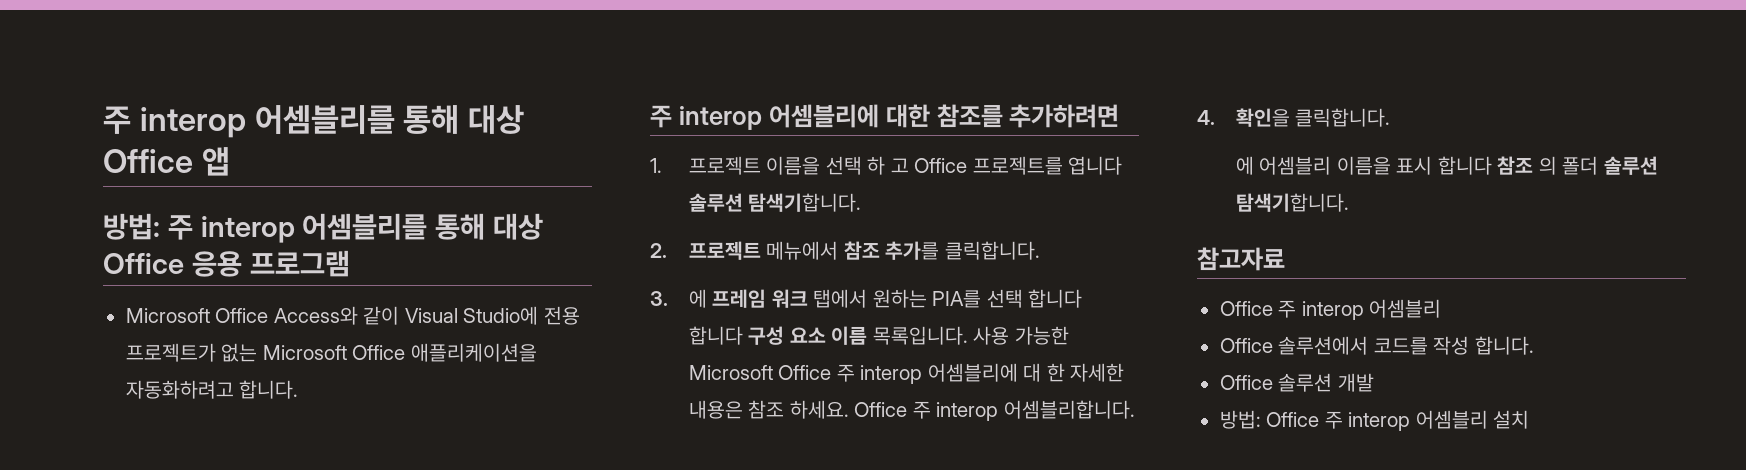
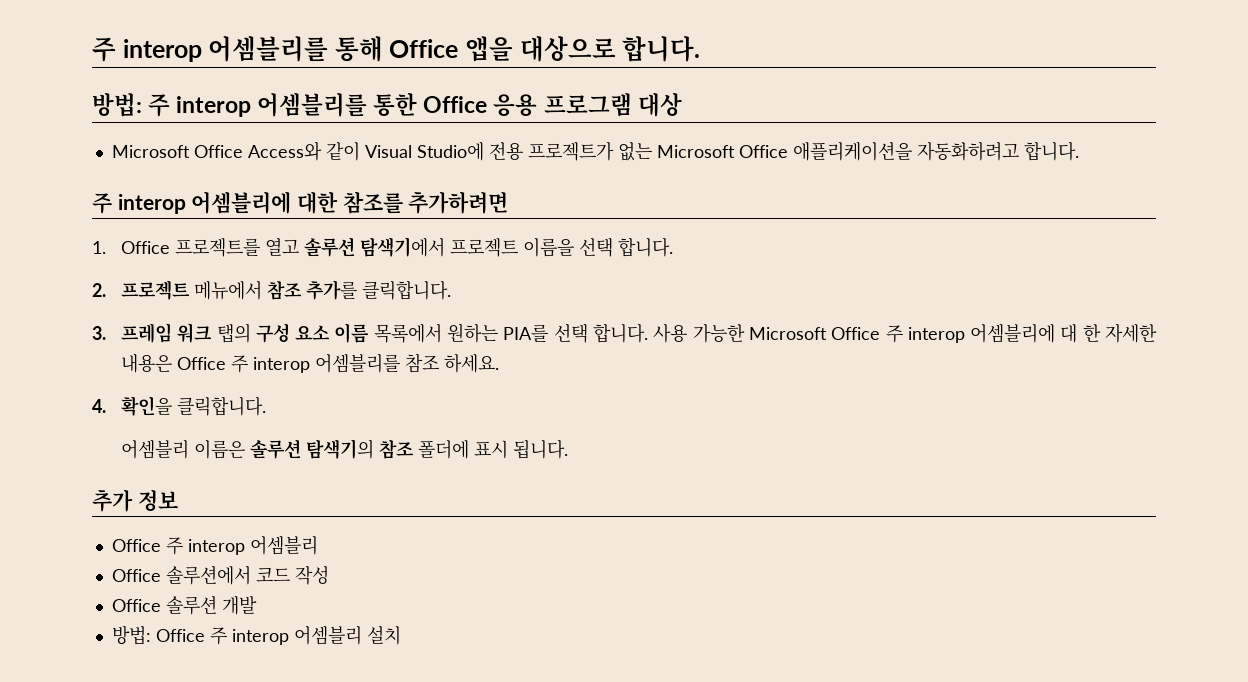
[103,105,525,138] [103,147,230,176] 주 interop 어셈블리를 통해 대상 Office 앱 -> [92,36,701,62] 주 interop 어셈블리를 통해 Office 앱을 대상으로 합니다.
[435,213,544,240] 통해 대상 -> [373,93,418,116] 통한
(350, 263) none -> [637,93,682,117] 대상
[688,156,1123,175] [688,193,862,212] 프로젝트 이름을 선택 하 고 Office 프로젝트를 엽니다 솔루션 탐색기합니다. -> [120,237,673,257] Office 프로젝트를 열고 솔루션 탐색기에서 프로젝트 이름을 선택 합니다.
[688,289,707,308] 에 -> (106, 333) none
[813,289,1083,308] [688,326,968,345] 탭에서 원하는 PIA를 선택 합니다 합니다 구성 요소 이름 목록입니다. -> [216,323,648,343] 탭의 구성 요소 이름 목록에서 원하는 PIA를 선택 합니다.
[748,400,1135,421] 참조 하세요. Office 주 interop 어셈블리합니다. -> [176,353,499,373] Office 주 interop 어셈블리를 참조 하세요.
[1235,156,1658,175] [1235,193,1349,212] [1197,247,1285,271] 에 어셈블리 이름을 표시 합니다 참조 의 폴더 솔루션 탐색기합니다. // 참고자료 -> [120,439,568,459] [92,489,178,512] 어셈블리 이름은 솔루션 탐색기의 참조 폴더에 표시 됩니다. // 추가 정보
[1373,337,1428,355] 코드를 -> [255,567,290,582] 코드
[1474,336,1534,355] 합니다. -> (329, 575) none

